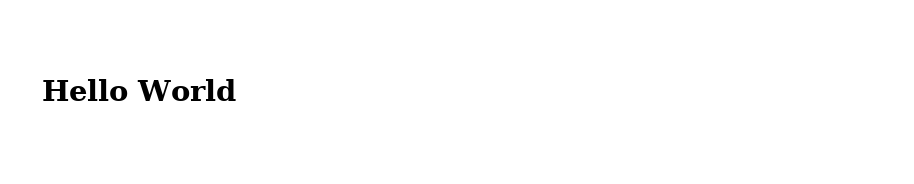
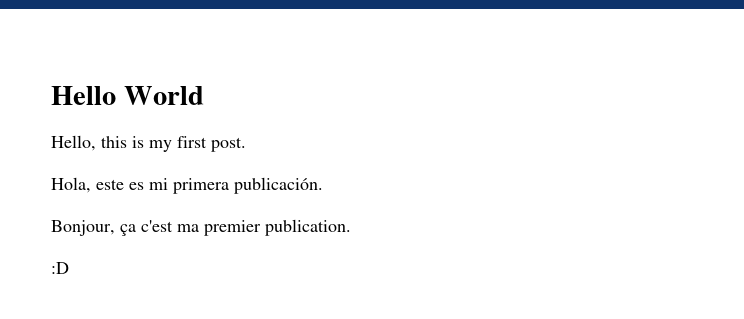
(236, 90) none -> [51,135,246,152] [51,177,323,194] [51,219,351,236] [51,262,69,274] // Hello, this is my first post. // Hola, este es mi primera publicación. // Bonjour, ça c'est ma premier publication. // :D

